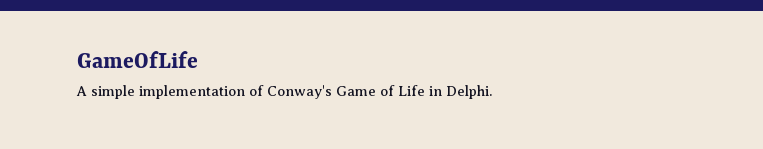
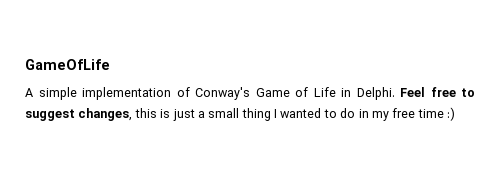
(492, 92) none -> [400,87,475,97] [25,107,455,121] Feel free to suggest changes, this is just a small thing I wanted to do in my free time :)

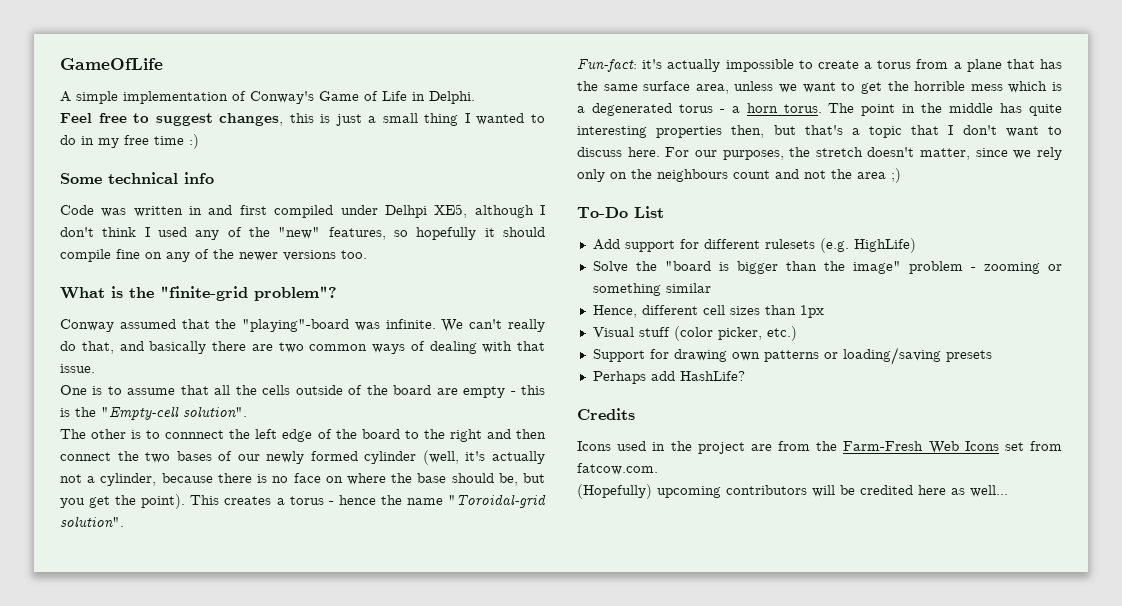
(395, 93) none -> (475, 97) //
(455, 114) none -> [60,172,214,184] [60,204,546,218] [60,227,545,240] [60,249,367,262] [60,286,337,301] [60,319,545,332] [60,341,545,354] [60,364,95,373] [60,385,545,398] [60,406,247,420] [60,429,546,442] [60,450,545,465] [60,473,545,486] [60,494,546,509] [60,516,124,528] [577,58,1062,72] [577,81,1063,94] [577,103,1062,116] [577,125,1062,138] [577,147,1062,160] [577,168,901,183] [577,206,664,218] [592,238,916,253] [592,261,1062,274] [592,283,711,296] [592,305,824,318] [592,326,797,341] [592,347,992,365] [592,371,745,384] [577,408,635,420] [577,441,1062,454] [577,463,658,475] [577,484,1008,499] // Some technical info // Code was written in and first compiled under Delhpi XE5, although I don't think I used any of the "new" features, so hopefully it should compile fine on any of the newer versions too. // What is the "finite-grid problem"? // Conway assumed that the "playing"-board was infinite. We can't really do that, and basically there are two common ways of dealing with that issue. // One is to assume that all the cells outside of the board are empty - this is the "Empty-cell solution". // The other is to connnect the left edge of the board to the right and then connect the two bases of our newly formed cylinder (well, it's actually not a cylinder, because there is no face on where the base should be, but you get the point). This creates a torus - hence the name "Toroidal-grid solution". // Fun-fact: it's actually impossible to create a torus from a plane that has the same surface area, unless we want to get the horrible mess which is a degenerated torus - a horn torus. The point in the middle has quite interesting properties then, but that's a topic that I don't want to discuss here. For our purposes, the stretch doesn't matter, since we rely only on the neighbours count and not the area ;) // To-Do List // Add support for different rulesets (e.g. HighLife) // Solve the "board is bigger than the image" problem - zooming or something similar // Hence, different cell sizes than 1px // Visual stuff (color picker, etc.) // Support for drawing own patterns or loading/saving presets // Perhaps add HashLife? // Credits // Icons used in the project are from the Farm-Fresh Web Icons set from fatcow.com. // (Hopefully) upcoming contributors will be credited here as well...

